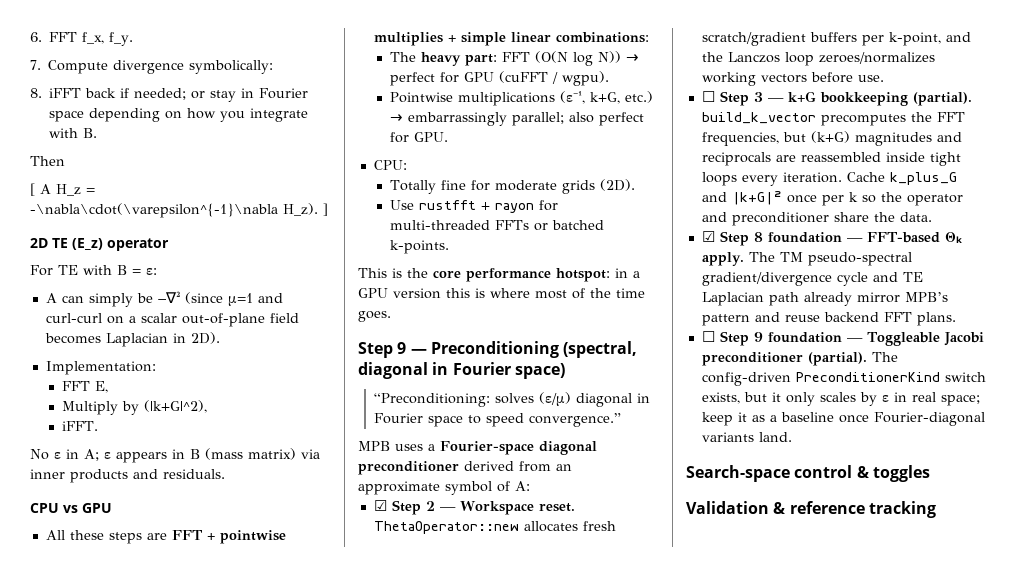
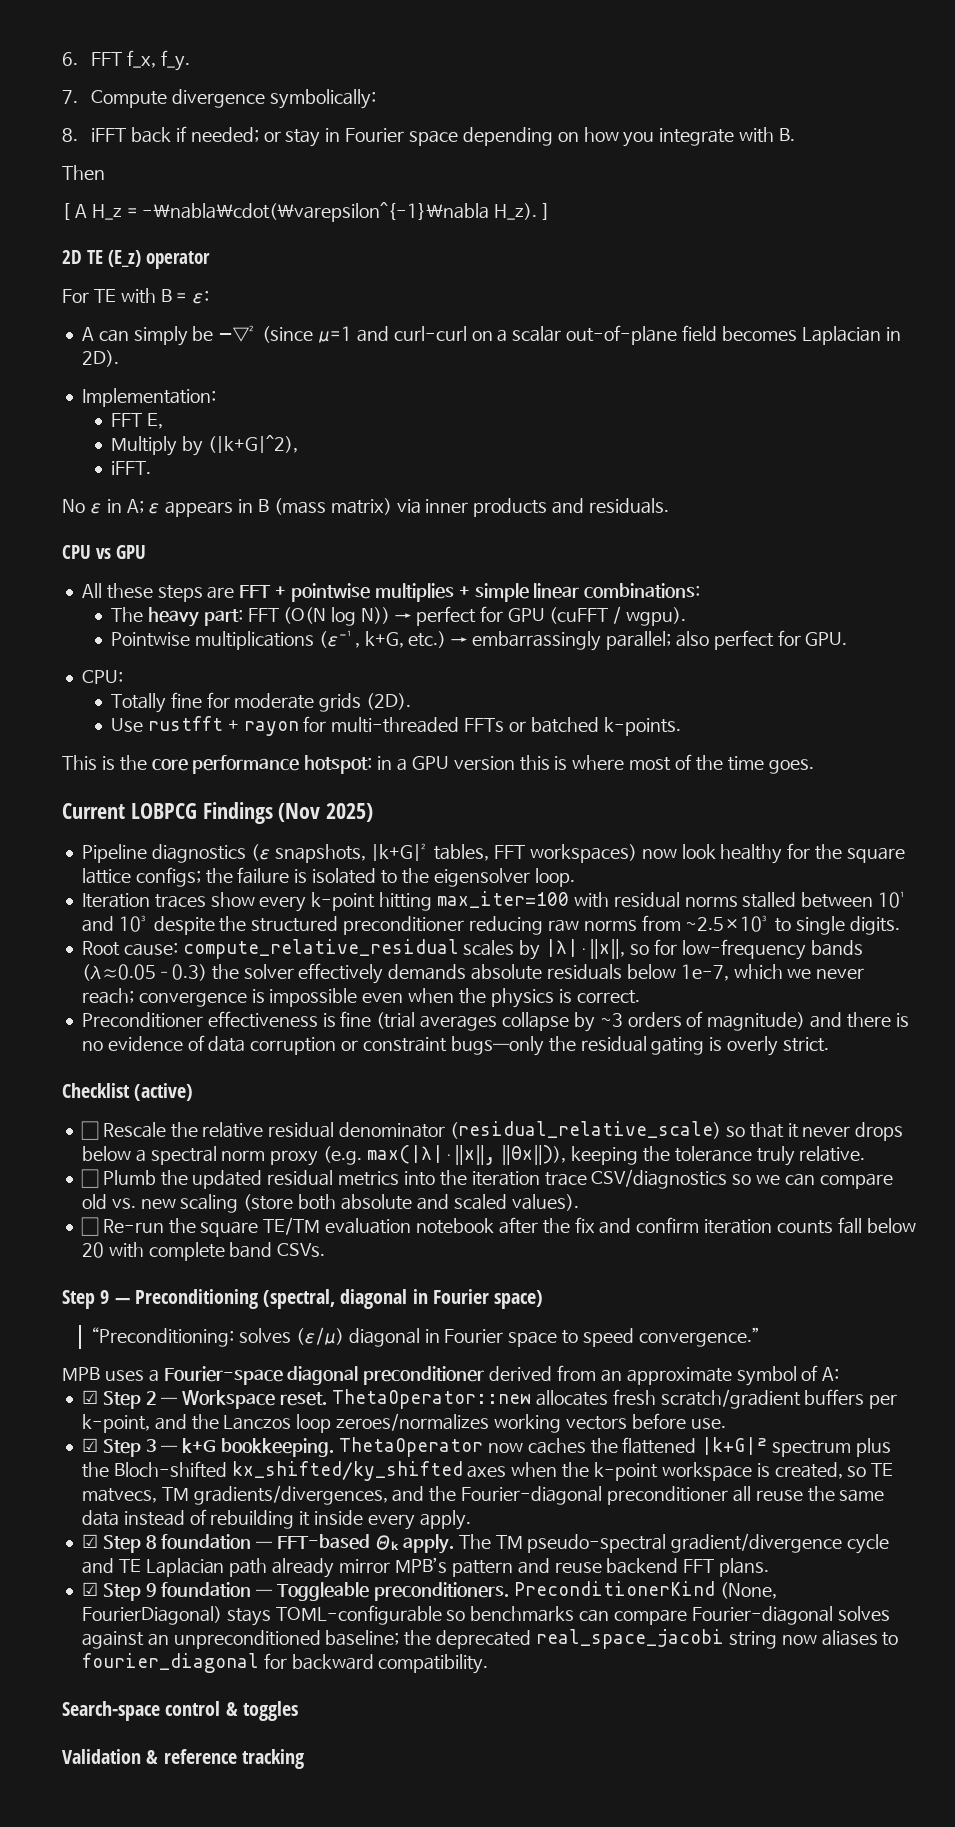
(391, 316) none -> [62,802,374,824] [81,843,905,864] [81,867,575,887] [81,891,909,912] [81,915,900,935] [81,939,863,960] [81,963,865,984] [81,988,640,1008] [81,1011,909,1032] [81,1035,829,1056] [62,1083,194,1101] [80,1121,904,1141] [81,1145,866,1166] [80,1169,893,1189] [81,1194,579,1213] [80,1217,916,1237] [81,1242,326,1261] // Current LOBPCG Findings (Nov 2025) // Pipeline diagnostics (ε snapshots, |k+G|² tables, FFT workspaces) now look healthy for the square lattice configs; the failure is isolated to the eigensolver loop. // Iteration traces show every k-point hitting max_iter=100 with residual norms stalled between 10¹ and 10³ despite the structured preconditioner reducing raw norms from ~2.5×10³ to single digits. // Root cause: compute_relative_residual scales by |λ|·‖x‖, so for low-frequency bands (λ≈0.05–0.3) the solver effectively demands absolute residuals below 1e-7, which we never reach; convergence is impossible even when the physics is correct. // Preconditioner effectiveness is fine (trial averages collapse by ~3 orders of magnitude) and there is no evidence of data corruption or constraint bugs—only the residual gating is overly strict. // Checklist (active) // ☐ Rescale the relative residual denominator (residual_relative_scale) so that it never drops below a spectral norm proxy (e.g. max(|λ|·‖x‖, ‖Θx‖)), keeping the tolerance truly relative. // ☐ Plumb the updated residual metrics into the iteration trace CSV/diagnostics so we can compare old vs. new scaling (store both absolute and scaled values). // ☐ Re-run the square TE/TM evaluation notebook after the fix and confirm iteration counts fall below 20 with complete band CSVs.
[701,91,715,102] ☐ -> [81,1438,98,1452] ☑
[819,92,972,106] [701,112,965,126] [701,131,962,146] [701,152,961,166] [701,172,957,186] [701,191,963,206] [701,212,932,226] bookkeeping (partial). build_k_vector precomputes the FFT frequencies, but (k+G) magnitudes and reciprocals are reassembled inside tight loops every iteration. Cache k_plus_G and |k+G|² once per k so the operator and preconditioner share the data. -> [221,1437,891,1457] [81,1461,894,1481] [81,1485,885,1505] [81,1509,471,1530] bookkeeping. ThetaOperator now caches the flattened |k+G|² spectrum plus the Bloch-shifted kx_shifted/ky_shifted axes when the k-point workspace is created, so TE matvecs, TM gradients/divergences, and the Fourier-diagonal preconditioner all reuse the same data instead of rebuilding it inside every apply.
[701,331,715,342] ☐ -> [81,1582,98,1596] ☑
[943,332,984,346] [701,352,898,366] [701,372,986,386] [701,392,980,406] [701,412,985,426] [701,432,792,442] Jacobi preconditioner (partial). The config-driven PreconditionerKind switch exists, but it only scales by ε in real space; keep it as a baseline once Fourier-diagonal variants land. -> [373,1581,777,1601] [81,1605,890,1626] [81,1629,899,1649] [81,1653,489,1674] preconditioners. PreconditionerKind (None, FourierDiagonal) stays TOML-configurable so benchmarks can compare Fourier-diagonal solves against an unpreconditioned baseline; the deprecated real_space_jacobi string now aliases to fourier_diagonal for backward compatibility.

